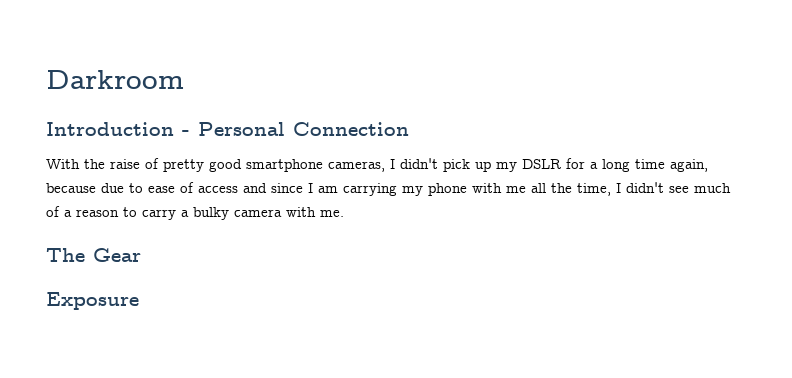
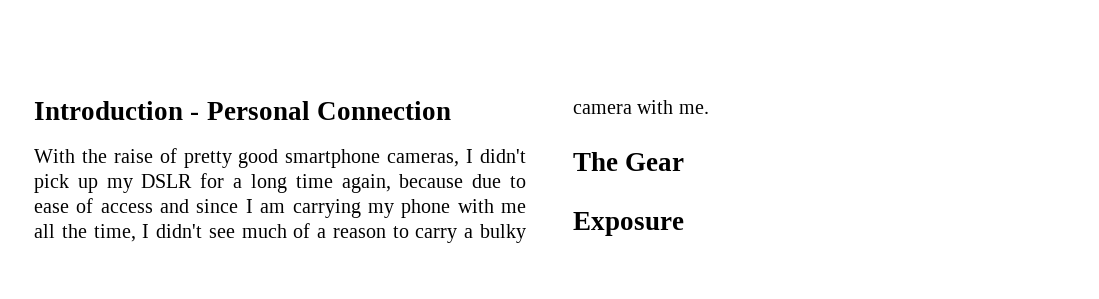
[46,70,184,89] Darkroom // -> (34, 110) none

